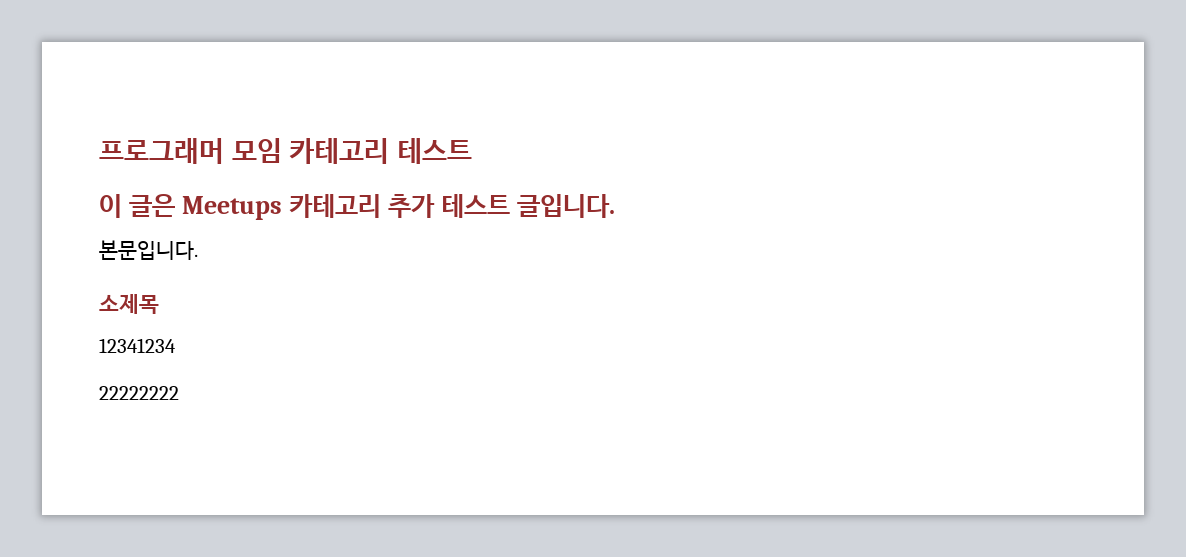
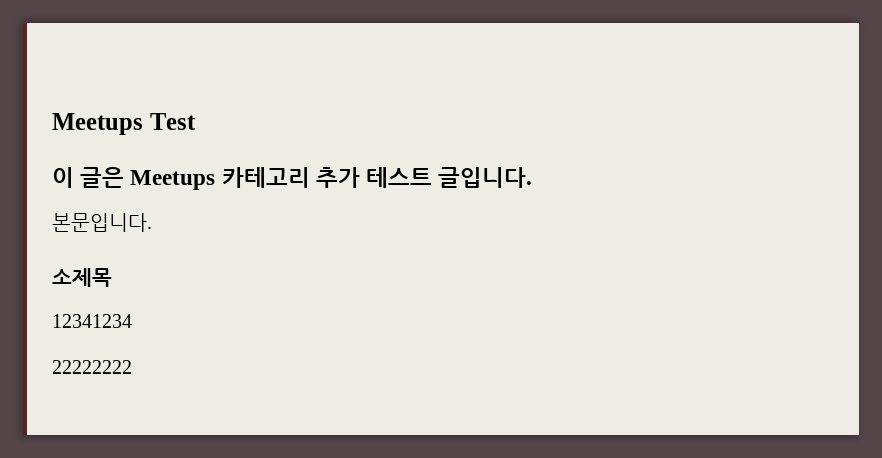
[99,138,472,164] 프로그래머 모임 카테고리 테스트 -> [52,113,196,135] Meetups Test

